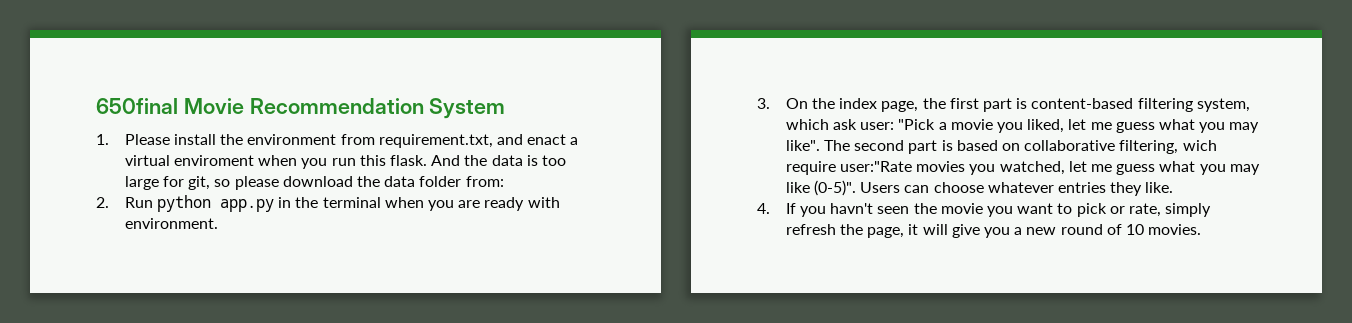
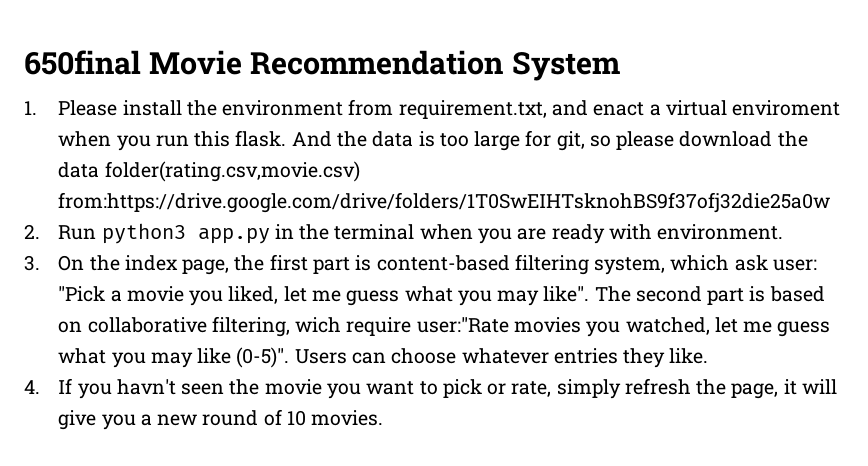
[419,176,504,187] folder from: -> [104,161,360,182] [58,192,831,213] folder(rating.csv,movie.csv) from:https://drive.google.com/drive/folders/1T0SwEIHTsknohBS9f37ofj32die25a0w
[157,195,212,212] python -> [101,223,186,244] python3

